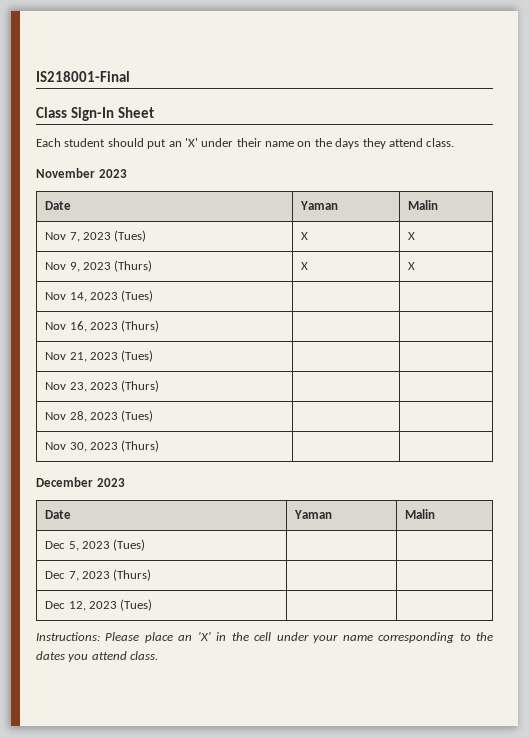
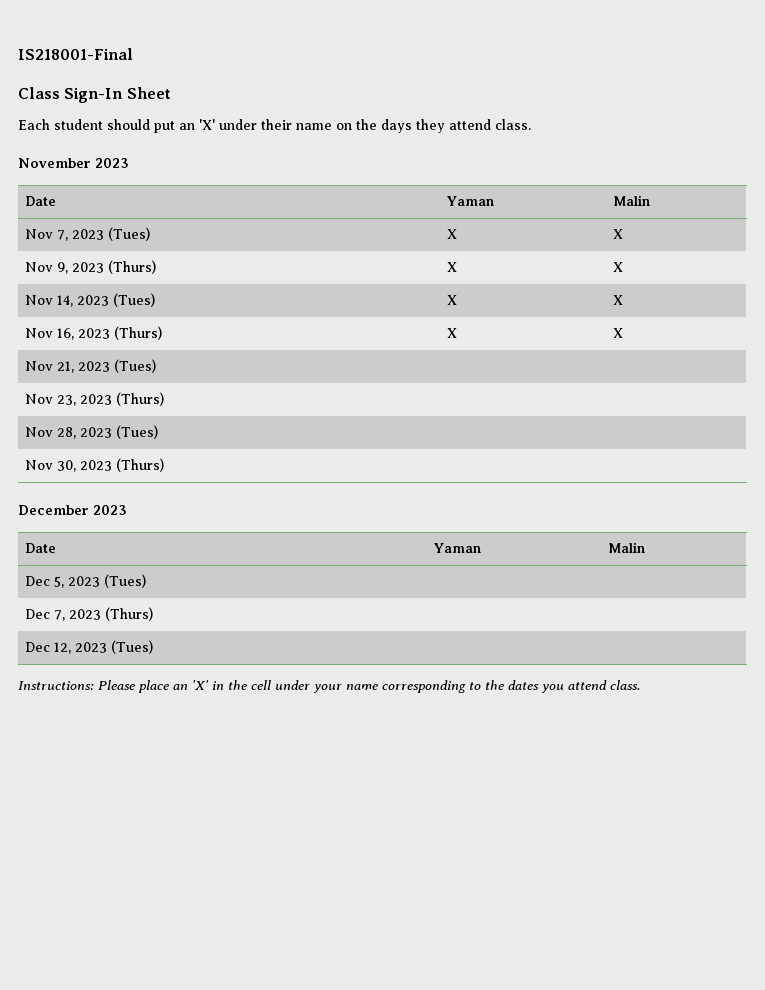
(154, 296) | -> [446,295,457,305] [612,295,623,305] X | X
(160, 326) | -> [446,328,457,338] [612,328,623,338] X | X

